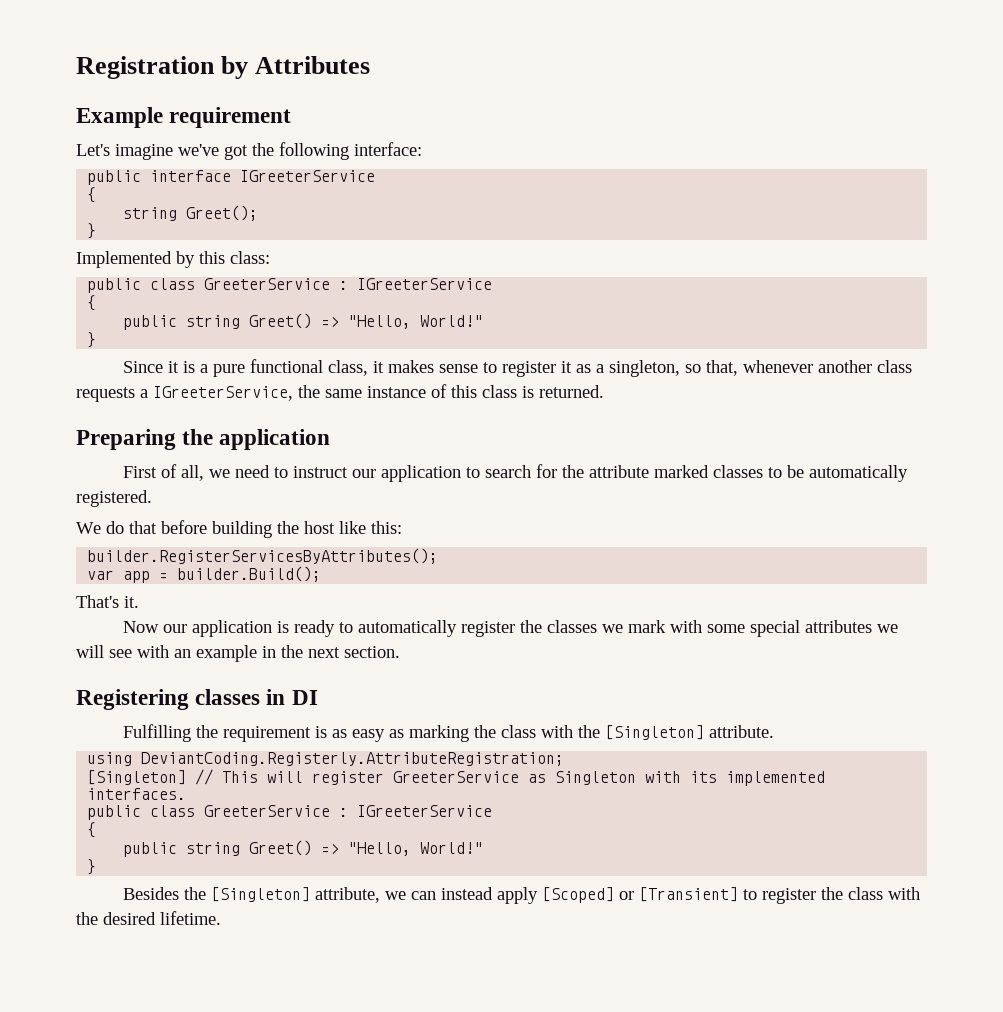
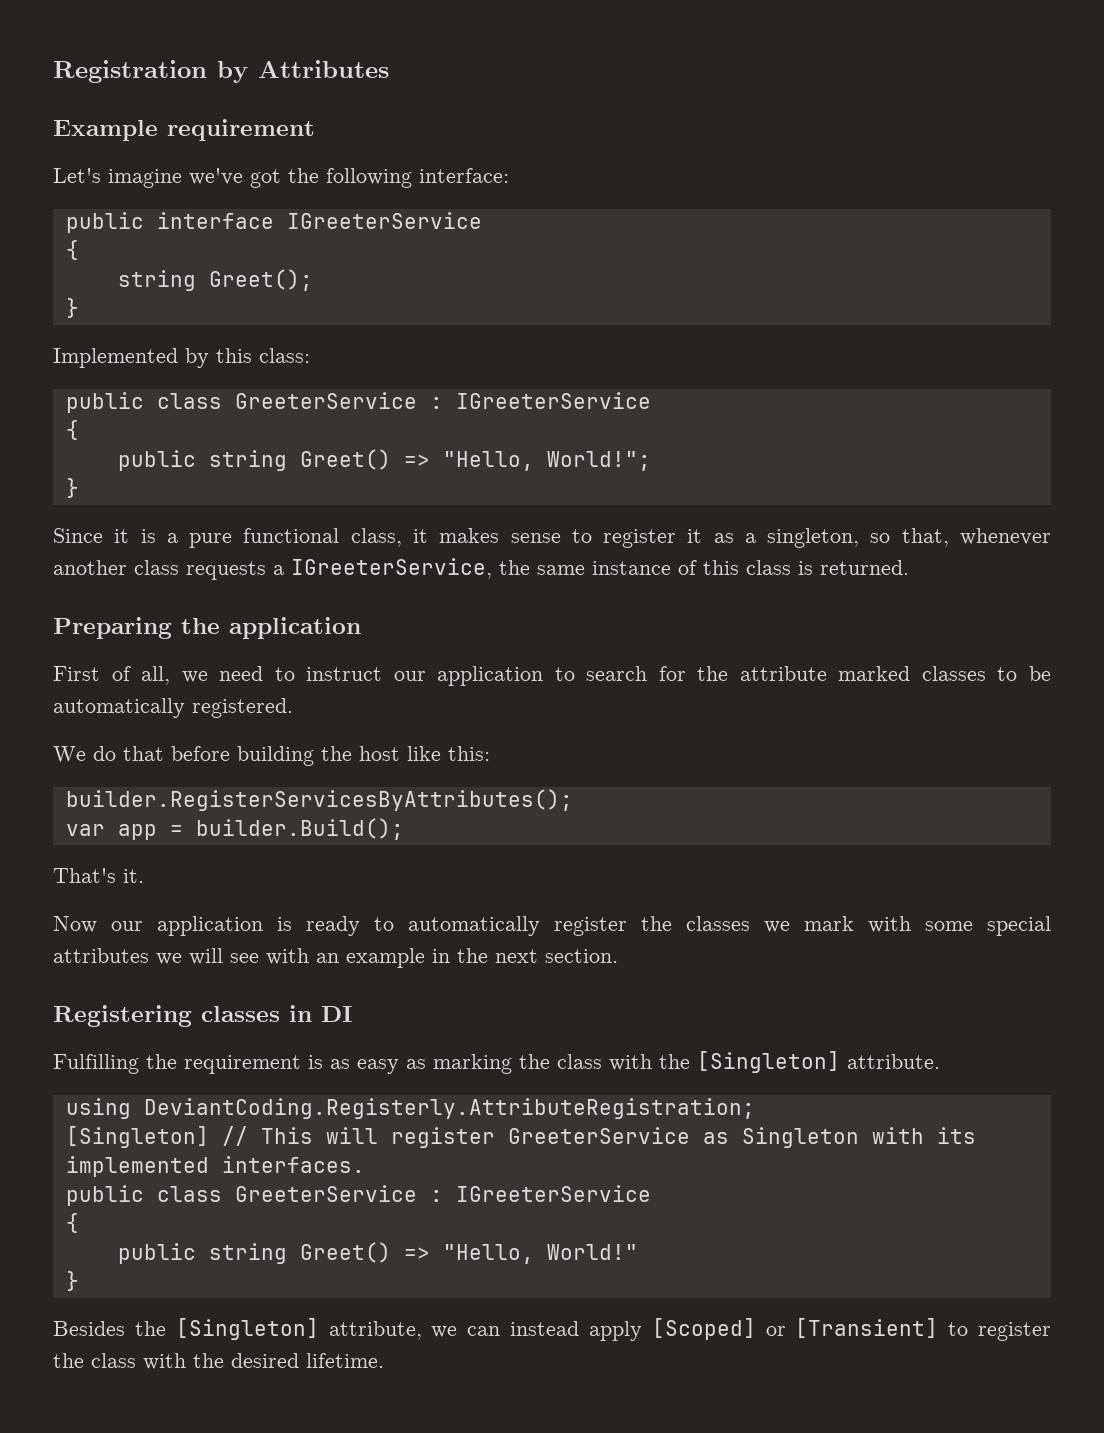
[420,315,484,327] World!" -> [546,451,651,471] World!";

